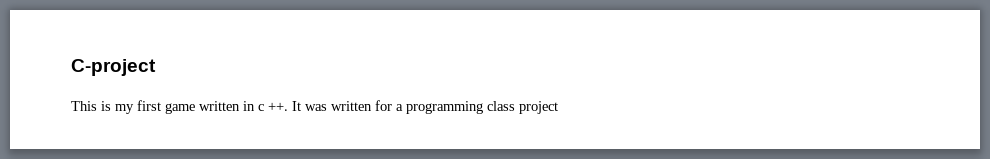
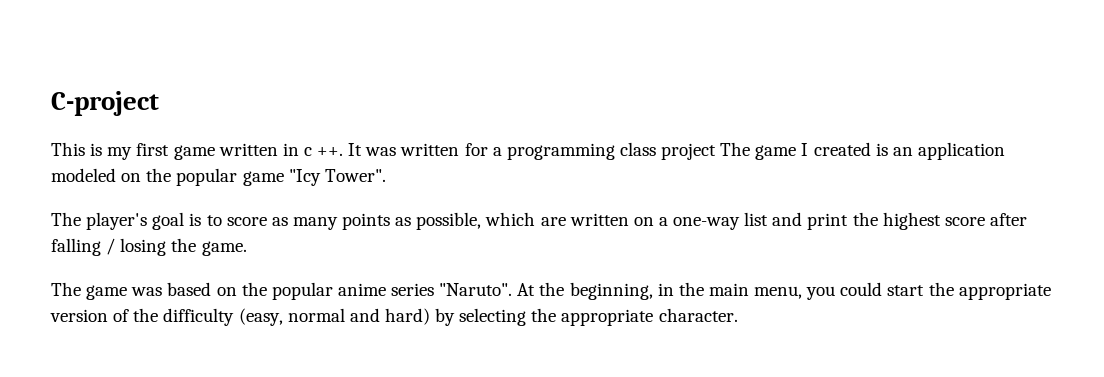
(558, 107) none -> [720,142,1005,160] [51,168,386,186] [51,212,1027,230] [51,238,247,256] [51,282,1051,300] [50,308,738,326] The game I created is an application modeled on the popular game "Icy Tower". // The player's goal is to score as many points as possible, which are written on a one-way list and print the highest score after falling / losing the game. // The game was based on the popular anime series "Naruto". At the beginning, in the main menu, you could start the appropriate version of the difficulty (easy, normal and hard) by selecting the appropriate character.

